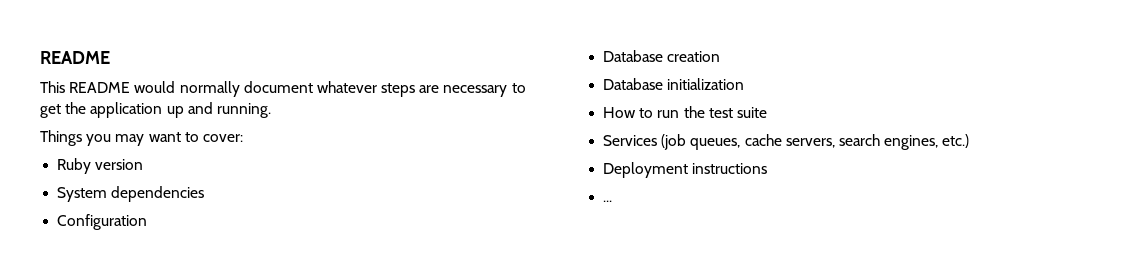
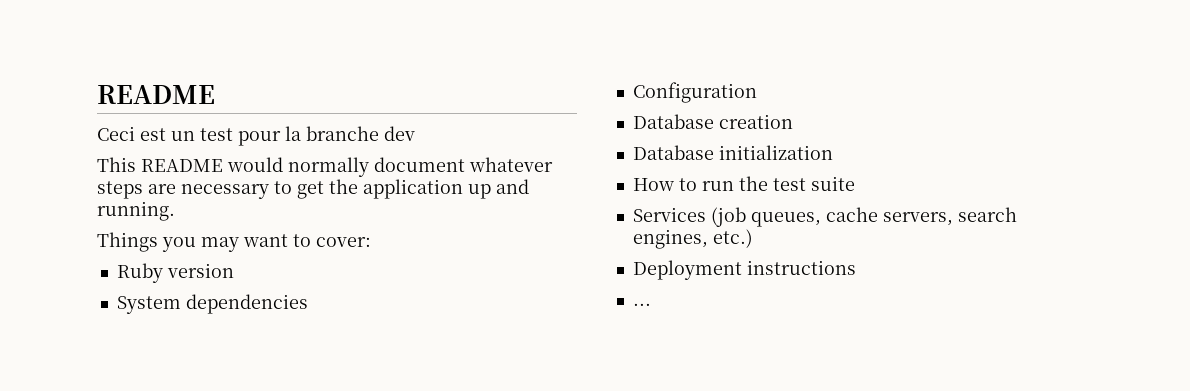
[40,51,110,64] README -> [97,85,215,104] [97,126,415,146] README // Ceci est un test pour la branche dev

